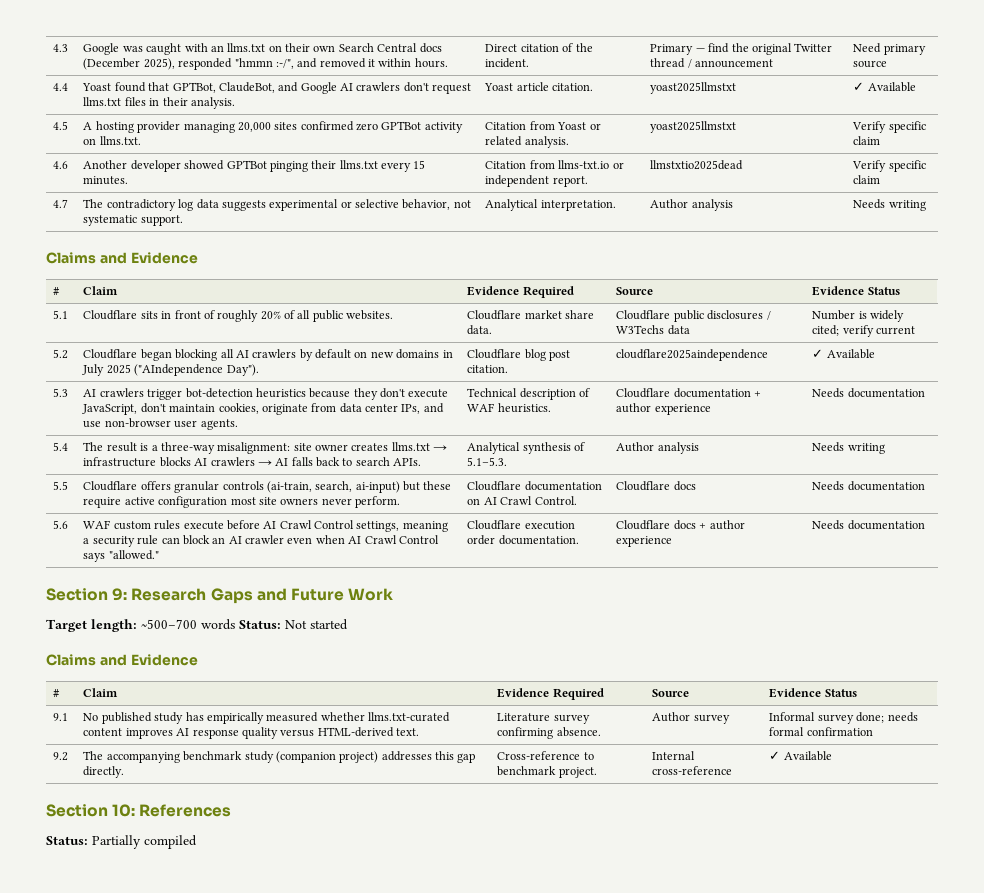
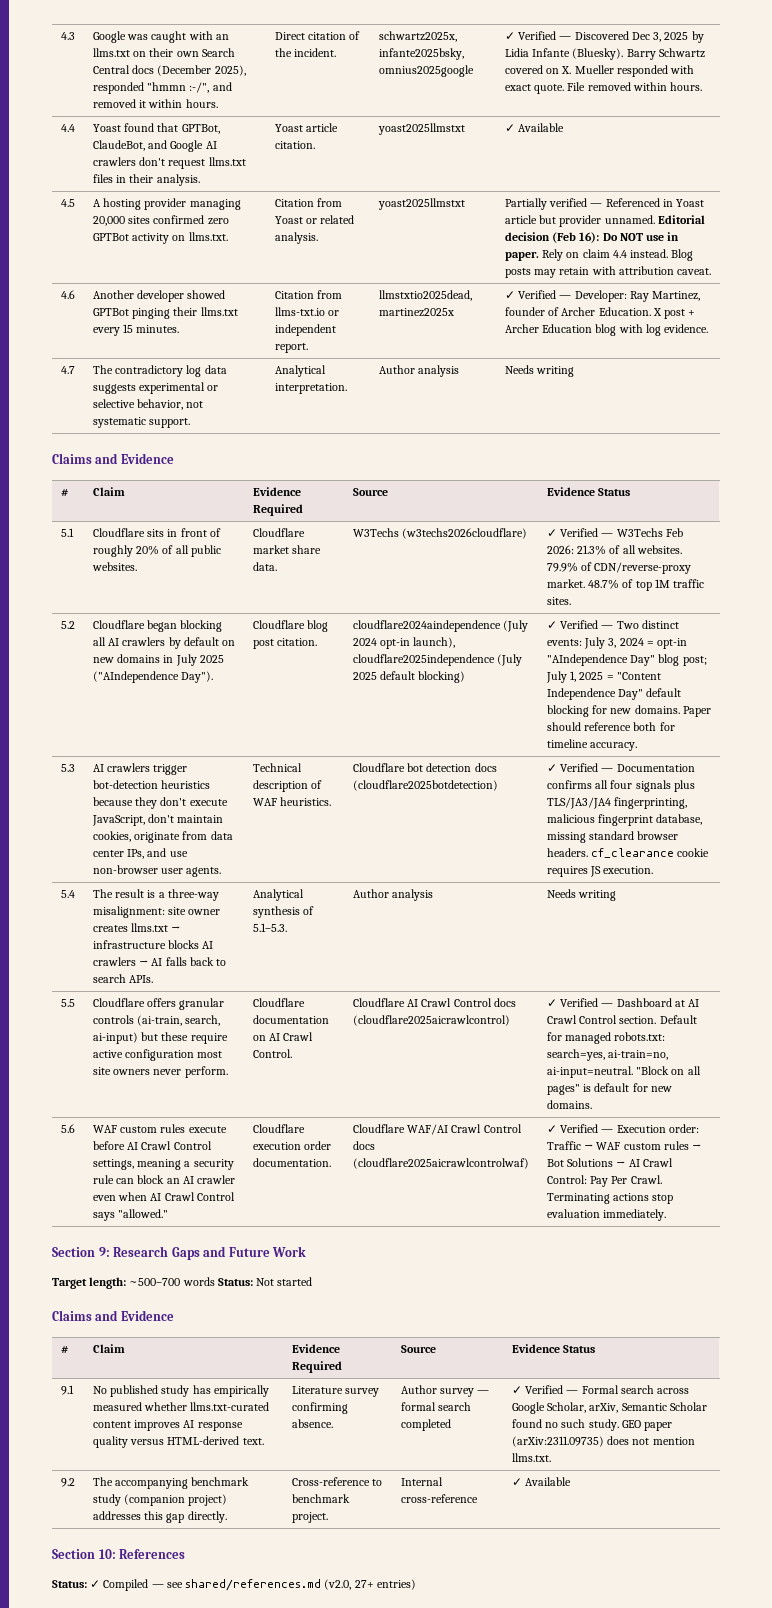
[650,43,833,55] [650,58,774,68] [853,43,926,55] [853,60,888,68] Primary — find the original Twitter thread / announcement | Need primary source -> [378,31,457,42] [378,48,464,60] [378,65,474,77] [504,31,704,43] [504,48,705,60] [504,65,695,77] [504,82,703,94] schwartz2025x, infante2025bsky, omnius2025google | ✓ Verified — Discovered Dec 3, 2025 by Lidia Infante (Bluesky). Barry Schwartz covered on X. Mueller responded with exact quote. File removed within hours.
[852,121,926,133] [853,136,881,145] Verify specific claim -> [504,198,705,210] [504,215,705,227] [504,232,680,243] [504,249,694,261] [504,266,712,278] Partially verified — Referenced in Yoast article but provider unnamed. Editorial decision (Feb 16): Do NOT use in paper. Rely on claim 4.4 instead. Blog posts may retain with attribution caveat.
[650,160,744,170] [852,160,926,172] [853,175,881,184] llmstxtio2025dead | Verify specific claim -> [378,290,472,301] [378,308,454,317] [504,290,701,302] [504,307,696,319] [504,324,709,336] llmstxtio2025dead, martinez2025x | ✓ Verified — Developer: Ray Martinez, founder of Archer Education. X post + Archer Education blog with log evidence.
[616,310,771,322] [616,325,690,335] [812,310,905,322] [812,325,916,337] Cloudflare public disclosures / W3Techs data | Number is widely cited; verify current -> [352,528,528,539] [546,528,683,537] [546,545,682,555] [546,562,692,574] [546,579,705,591] [546,597,571,605] W3Techs (w3techs2026cloudflare) | ✓ Verified — W3Techs Feb 2026: 21.3% of all websites. 79.9% of CDN/reverse-proxy market. 48.7% of top 1M traffic sites.
[616,349,769,361] [812,349,875,359] cloudflare2025aindependence | ✓ Available -> [352,620,529,632] [352,637,456,649] [352,654,523,666] [352,671,466,683] [546,620,679,629] [546,637,688,649] [546,654,707,666] [545,671,661,683] [546,688,682,700] [546,705,711,717] [546,722,675,731] [546,739,638,751] cloudflare2024aindependence (July 2024 opt-in launch), cloudflare2025independence (July 2025 default blocking) | ✓ Verified — Two distinct events: July 3, 2024 = opt-in "AIndependence Day" blog post; July 1, 2025 = "Content Independence Day" default blocking for new domains. Paper should reference both for timeline accuracy.
[673,388,762,398] [616,403,711,415] [812,388,925,398] documentation + author experience | Needs documentation -> [407,763,497,772] [352,780,498,791] [546,763,695,772] [546,780,695,792] [546,797,688,809] [546,814,703,826] [546,831,679,843] [546,848,710,858] [546,866,654,877] bot detection docs (cloudflare2025botdetection) | ✓ Verified — Documentation confirms all four signals plus TLS/JA3/JA4 fingerprinting, malicious fingerprint database, missing standard browser headers. cf_clearance cookie requires JS execution.
[673,481,696,491] [812,481,925,491] docs | Needs documentation -> [407,998,516,1007] [352,1015,510,1026] [546,998,700,1007] [546,1015,697,1024] [546,1032,666,1044] [546,1049,669,1061] [546,1066,701,1078] [546,1083,672,1095] [546,1100,592,1109] AI Crawl Control docs (cloudflare2025aicrawlcontrol) | ✓ Verified — Dashboard at AI Crawl Control section. Default for managed robots.txt: search=yes, ai-train=no, ai-input=neutral. "Block on all pages" is default for new domains.
[673,520,745,530] [616,536,673,547] [812,520,925,530] docs + author experience | Needs documentation -> [407,1124,522,1135] [352,1141,375,1150] [352,1158,529,1169] [546,1124,699,1133] [546,1141,702,1150] [546,1158,673,1167] [546,1175,662,1187] [546,1193,674,1204] [546,1209,667,1221] WAF/AI Crawl Control docs (cloudflare2025aicrawlcontrolwaf) | ✓ Verified — Execution order: Traffic → WAF custom rules → Bot Solutions → AI Crawl Control: Pay Per Crawl. Terminating actions stop evaluation immediately.
[769,712,918,724] [769,727,873,736] | Informal survey done; needs formal confirmation -> [477,1390,490,1394] [400,1402,472,1411] [400,1419,451,1431] [511,1385,690,1394] [511,1402,707,1414] [511,1419,673,1431] [511,1436,695,1447] [511,1453,551,1462] — formal search completed | ✓ Verified — Formal search across Google Scholar, arXiv, Semantic Scholar found no such study. GEO paper (arXiv:2311.09735) does not mention llms.txt.
[92,835,197,849] Partially compiled -> [90,1579,416,1591] ✓ Compiled — see shared/references.md (v2.0, 27+ entries)

